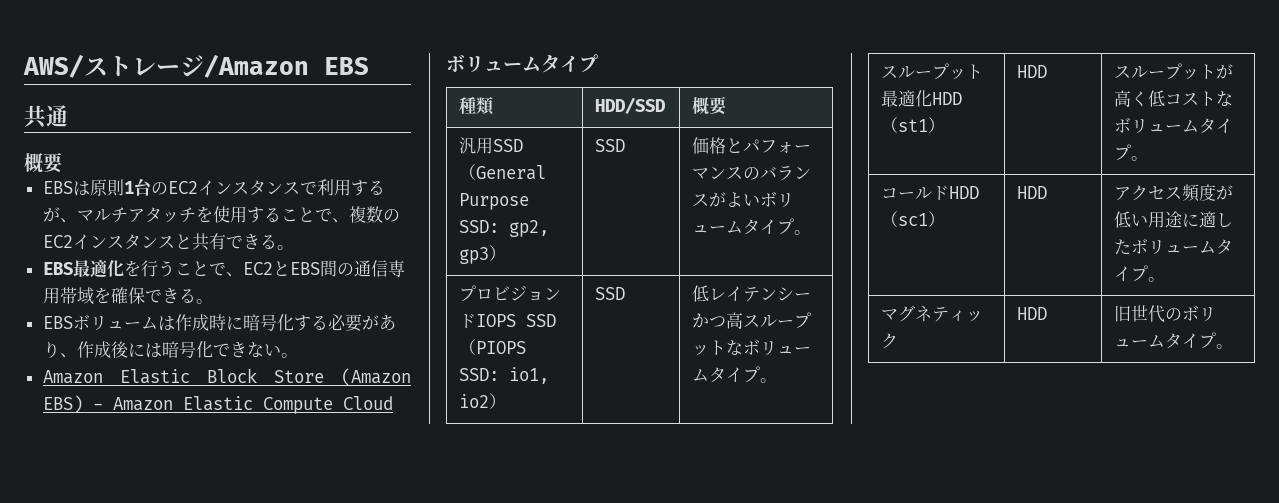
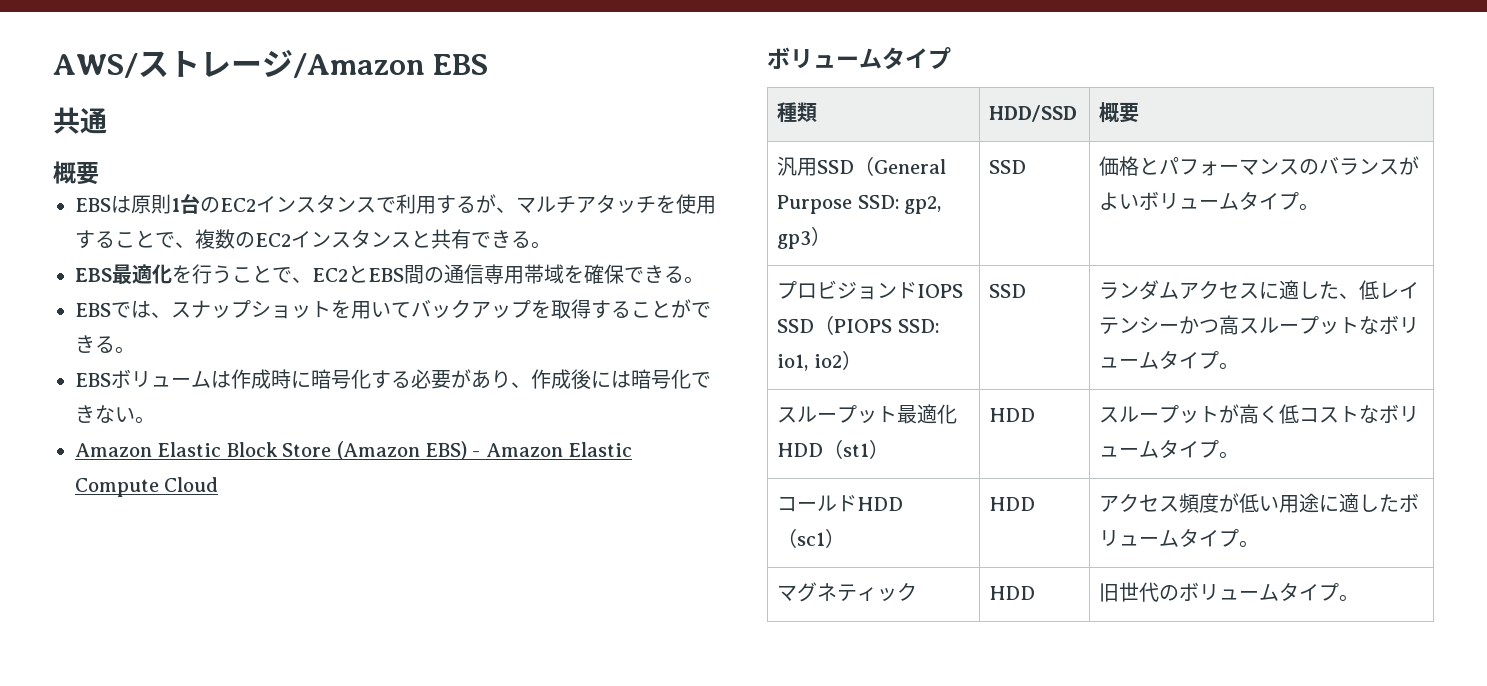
(213, 301) none -> [75,299,711,319] [75,335,135,354] // EBSでは、スナップショットを用いてバックアップを取得することができる。
(625, 293) none -> [1099,280,1360,300] ランダムアクセスに適した、

